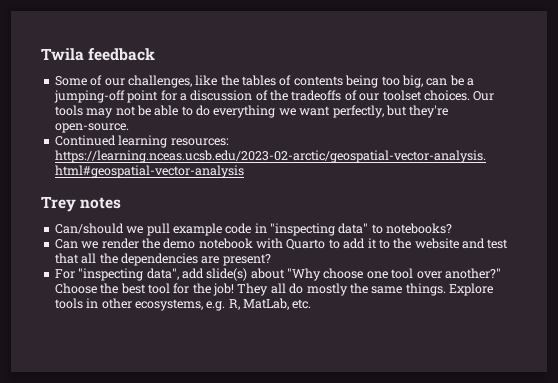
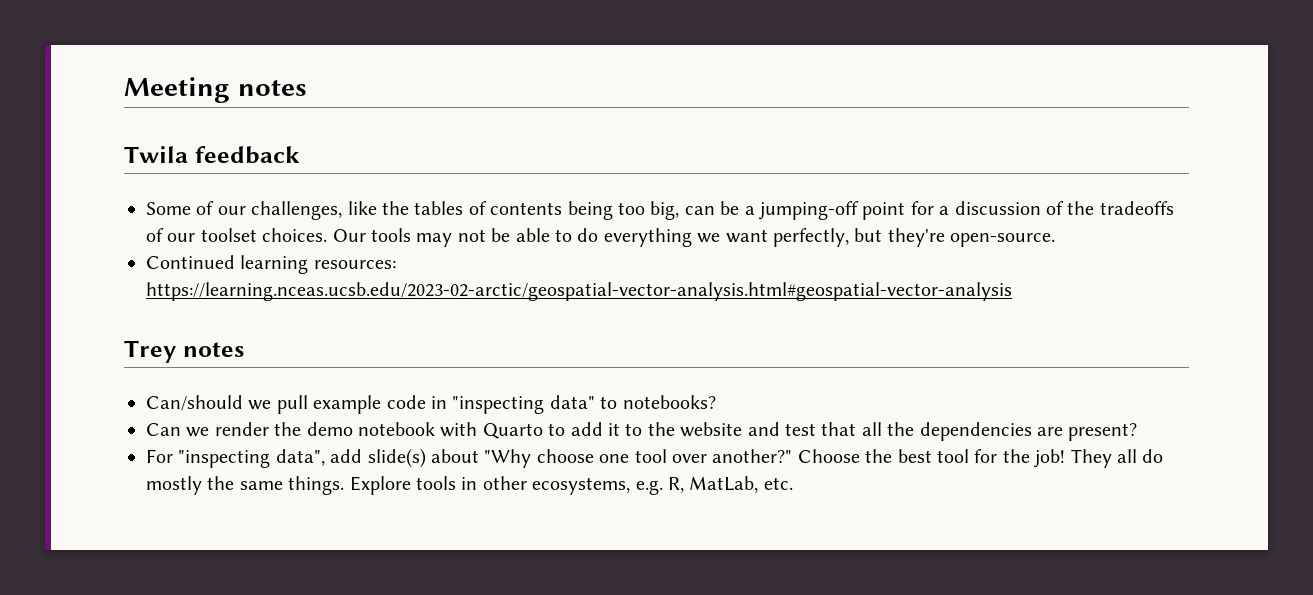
(41, 54) none -> [124,77,307,103] Meeting notes //

